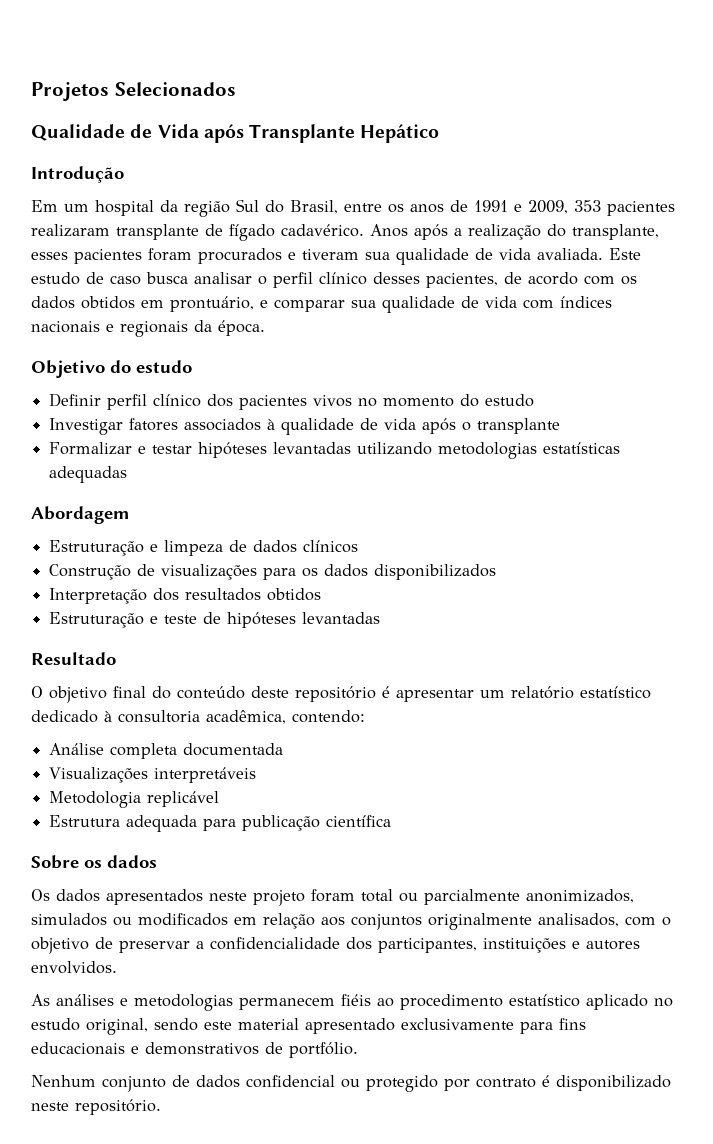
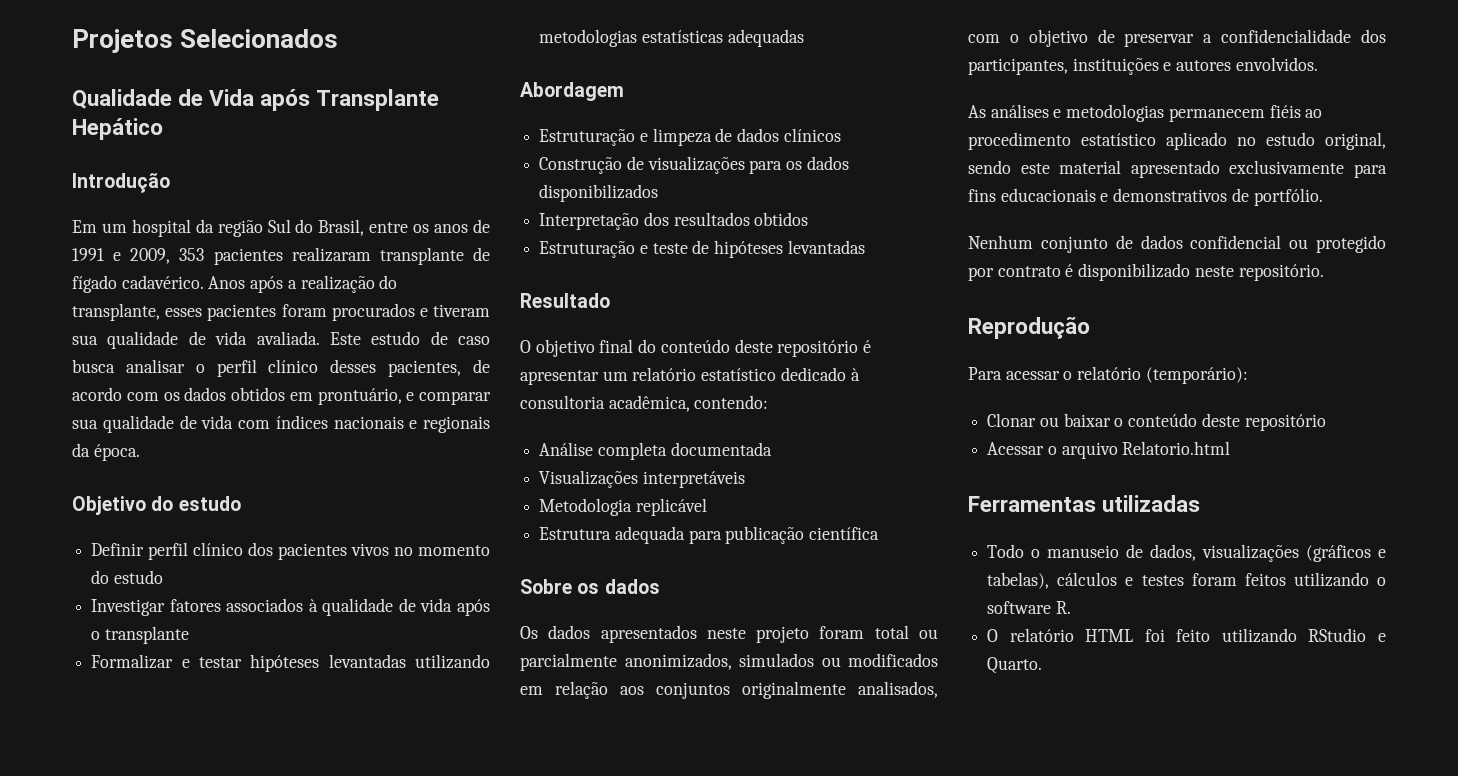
(161, 1107) none -> [968,316,1090,339] [968,366,1248,384] [987,413,1326,431] [987,441,1231,459] [968,495,1201,512] [987,544,1386,562] [987,572,1386,589] [987,601,1071,614] [987,628,1386,643] [987,657,1043,674] // Reprodução // Para acessar o relatório (temporário): // Clonar ou baixar o conteúdo deste repositório // Acessar o arquivo Relatorio.html // Ferramentas utilizadas // Todo o manuseio de dados, visualizações (gráficos e tabelas), cálculos e testes foram feitos utilizando o software R. // O relatório HTML foi feito utilizando RStudio e Quarto.

